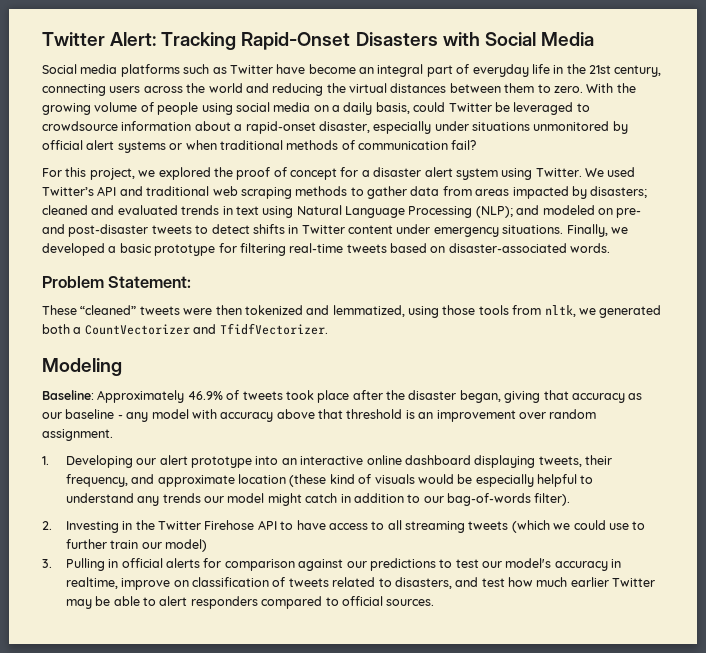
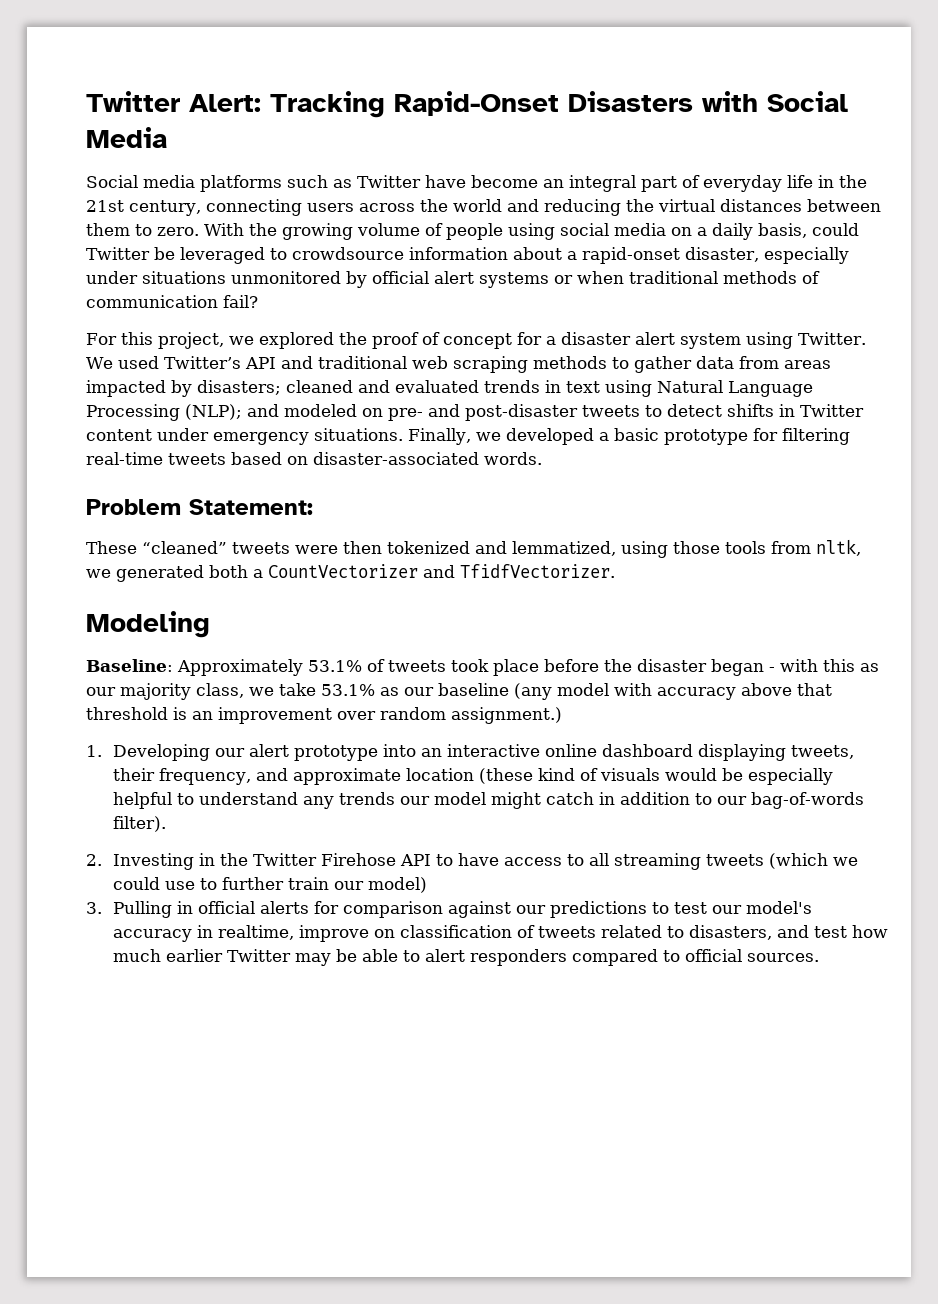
[187,391,223,400] 46.9% -> [308,660,362,672] 53.1%
[352,390,383,400] after -> [544,659,599,672] before
[459,390,625,403] began, giving that accuracy -> [711,659,879,676] [86,683,375,700] began - with this as our majority class, we take 53.1%
[117,412,149,422] - any -> [514,683,552,700] (any
[42,429,113,441] assignment. -> [451,707,562,724] assignment.)

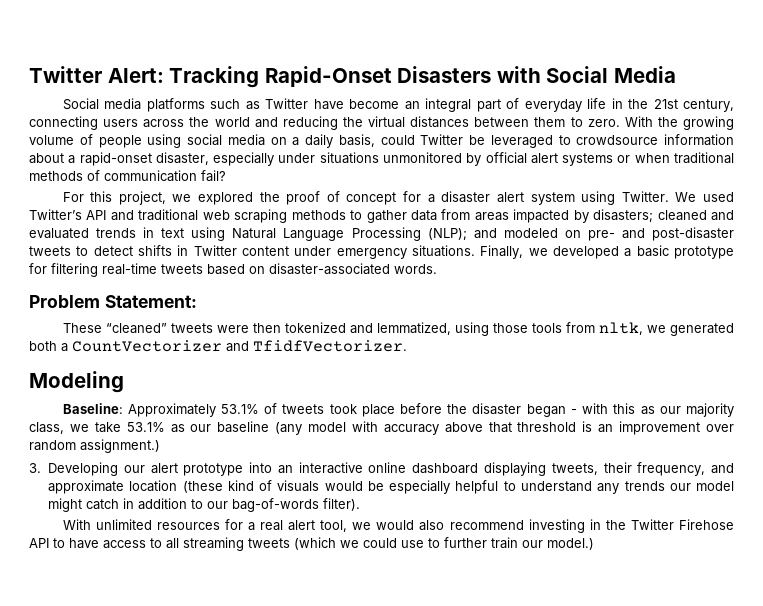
[86,745,102,757] 1. -> [29,463,41,473] 3.
[86,853,195,870] 2. Investing -> [62,519,585,533] With unlimited resources for a real alert tool, we would also recommend investing
[368,877,428,893] [86,901,813,918] [113,925,889,942] [113,949,820,966] model) // 3. Pulling in official alerts for comparison against our predictions to test our model's accuracy in realtime, improve on classification of tweets related to disasters, and test how much earlier Twitter may be able to alert responders compared to official sources. -> [547,538,594,550] model.)

